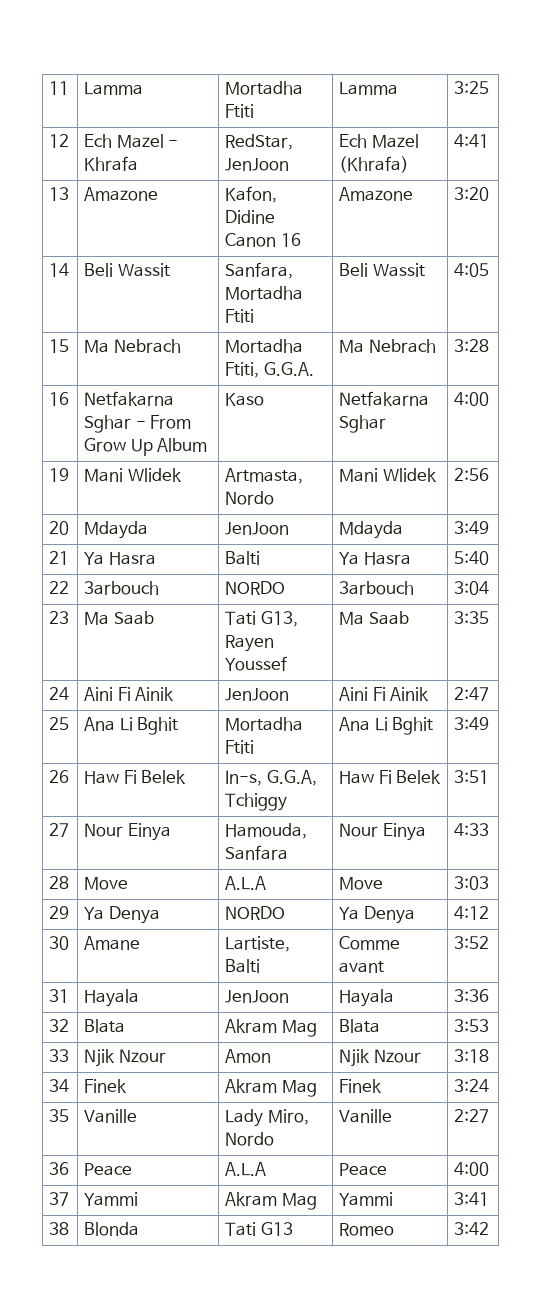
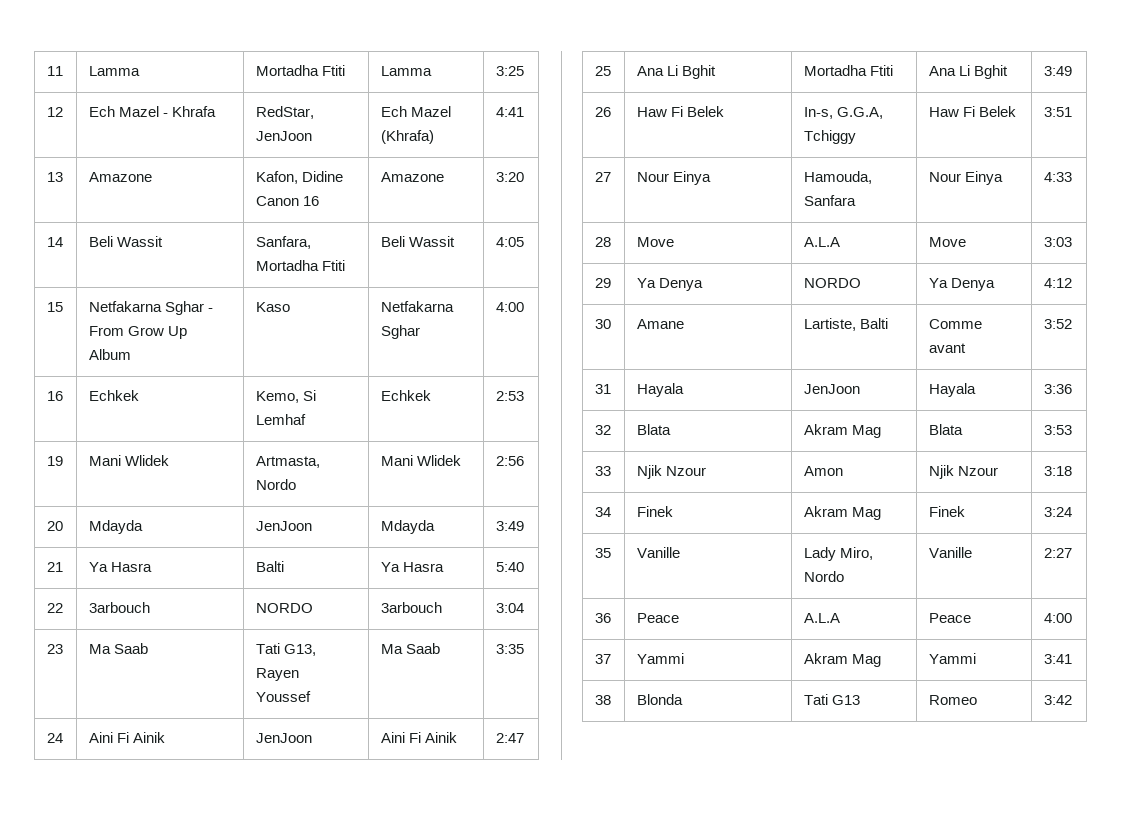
[84,339,181,353] [225,339,304,353] [225,362,314,378] [339,339,436,353] [454,339,490,352] [49,392,70,406] | Ma Nebrach | Mortadha Ftiti, G.G.A. | Ma Nebrach | 3:28 // 16 -> (63, 307) none
(490, 399) none -> [46,391,63,401] [88,390,139,401] [255,390,316,403] [255,414,306,425] [380,390,431,401] [495,391,524,401] // 16 | Echkek | Kemo, Si Lemhaf | Echkek | 2:53

